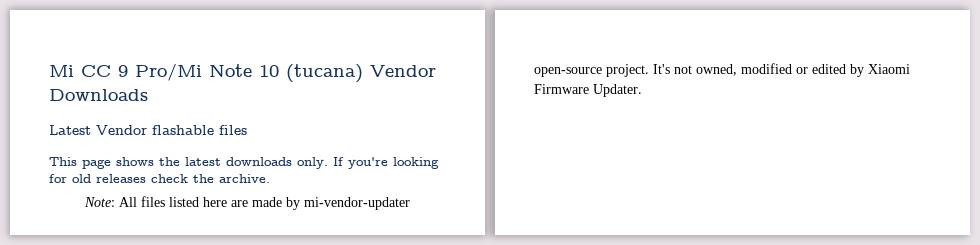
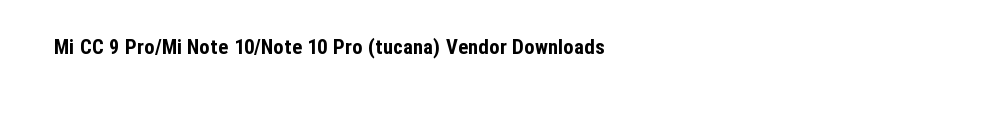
[259,65,279,77] 10 -> [233,39,363,55] 10/Note 10 Pro
[49,125,247,135] [49,157,439,169] [49,174,270,183] [84,196,411,210] [534,63,910,77] [534,84,642,97] // Latest Vendor flashable files // This page shows the latest downloads only. If you're looking for old releases check the archive. // Note: All files listed here are made by mi-vendor-updater open-source project. It's not owned, modified or edited by Xiaomi Firmware Updater. -> (606, 46) none

